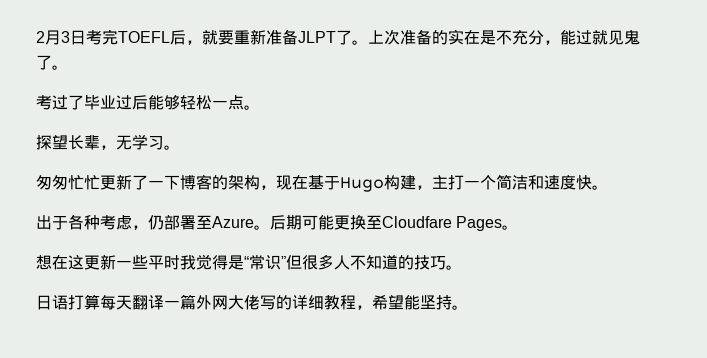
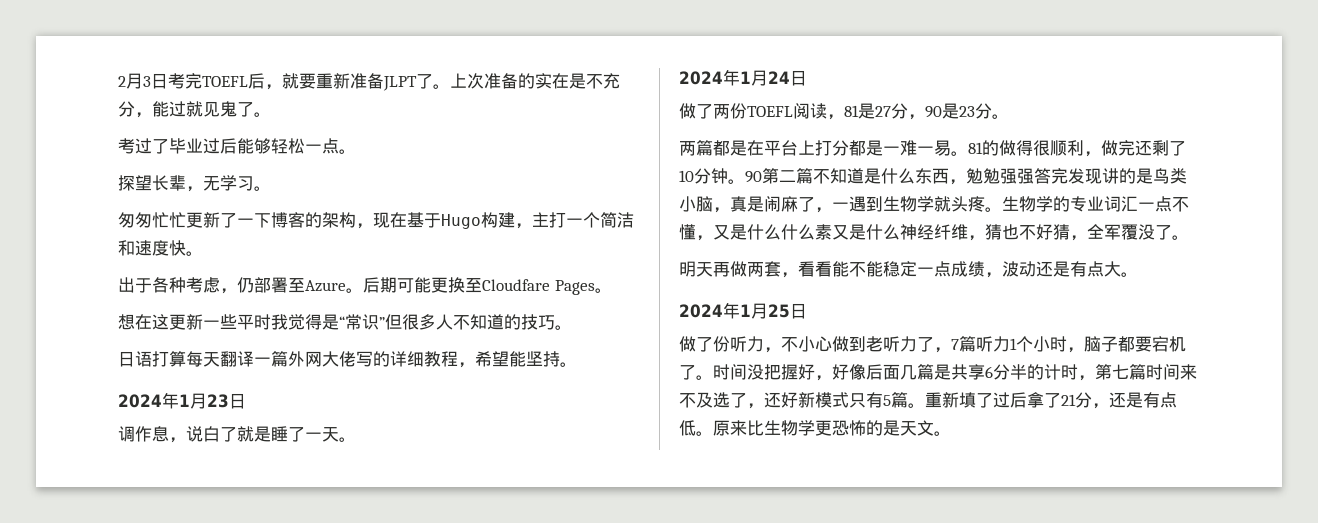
(468, 307) none -> [118,392,246,409] [118,426,356,443] [679,69,807,86] [679,103,1009,120] [679,140,1186,157] [679,168,1187,185] [679,196,1189,213] [679,224,1189,241] [679,261,1138,278] [679,302,807,319] [679,336,1186,353] [679,364,1197,381] [679,392,1177,409] [679,420,951,436] // 2024年1月23日 // 调作息，说白了就是睡了一天。 // 2024年1月24日 // 做了两份TOEFL阅读，81是27分，90是23分。 // 两篇都是在平台上打分都是一难一易。81的做得很顺利，做完还剩了10分钟。90第二篇不知道是什么东西，勉勉强强答完发现讲的是鸟类小脑，真是闹麻了，一遇到生物学就头疼。生物学的专业词汇一点不懂，又是什么什么素又是什么神经纤维，猜也不好猜，全军覆没了。 // 明天再做两套，看看能不能稳定一点成绩，波动还是有点大。 // 2024年1月25日 // 做了份听力，不小心做到老听力了，7篇听力1个小时，脑子都要宕机了。时间没把握好，好像后面几篇是共享6分半的计时，第七篇时间来不及选了，还好新模式只有5篇。重新填了过后拿了21分，还是有点低。原来比生物学更恐怖的是天文。

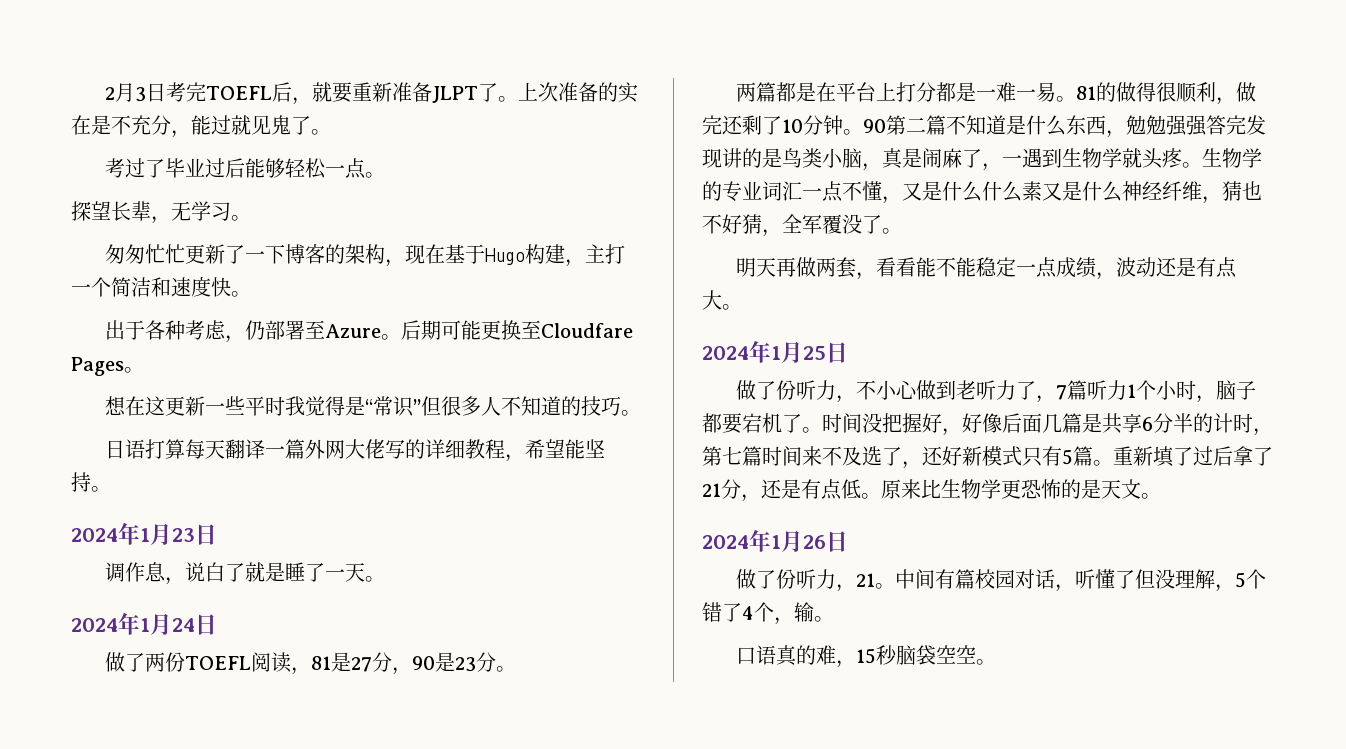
(951, 433) none -> [702,529,848,552] [736,569,1267,592] [702,602,834,625] [736,645,997,668] // 2024年1月26日 // 做了份听力，21。中间有篇校园对话，听懂了但没理解，5个错了4个，输。 // 口语真的难，15秒脑袋空空。

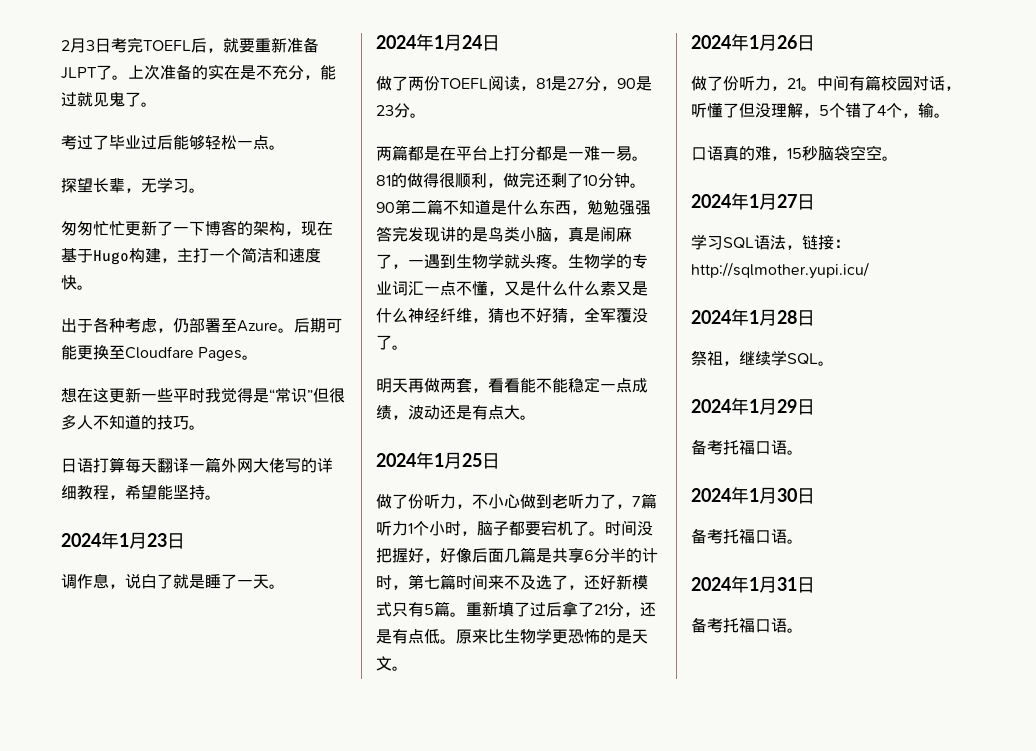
(997, 662) none -> [691,193,815,210] [691,234,850,250] [691,262,869,279] [691,309,815,326] [691,350,834,366] [691,398,815,415] [691,439,803,455] [691,487,815,504] [691,528,803,544] [691,576,815,593] [691,617,803,633] // 2024年1月27日 // 学习SQL语法，链接：http://sqlmother.yupi.icu/ // 2024年1月28日 // 祭祖，继续学SQL。 // 2024年1月29日 // 备考托福口语。 // 2024年1月30日 // 备考托福口语。 // 2024年1月31日 // 备考托福口语。

